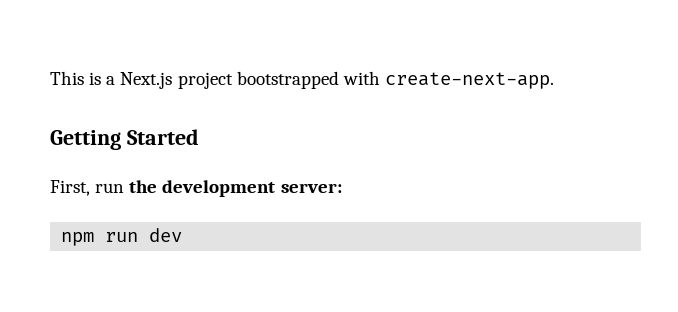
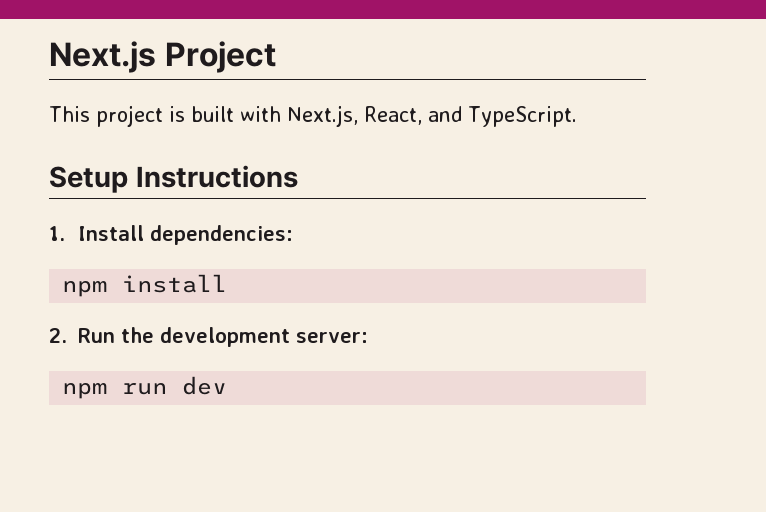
[50,71,554,89] [50,129,199,150] [50,180,125,196] This is a Next.js project bootstrapped with create-next-app. // Getting Started // First, run -> [49,41,276,73] [49,105,577,127] [49,165,298,193] [49,225,293,245] [62,274,228,297] [49,328,115,343] Next.js Project // This project is built with Next.js, React, and TypeScript. // Setup Instructions // 1. Install dependencies: // npm install // 2. Run

